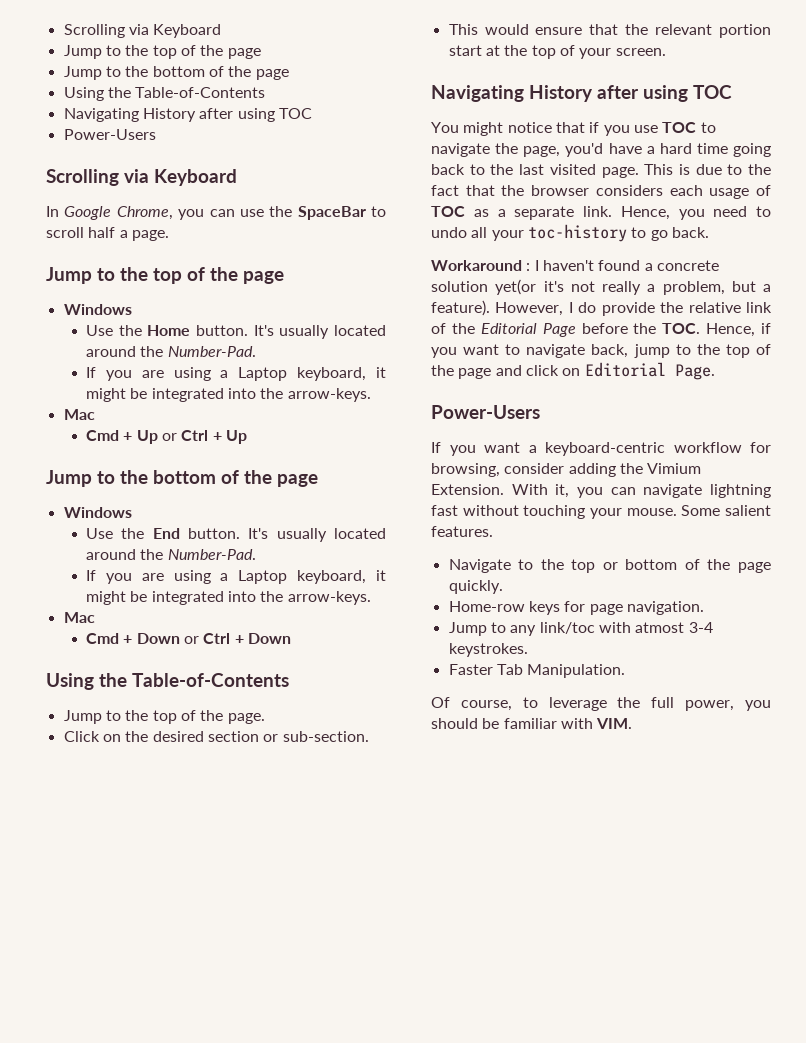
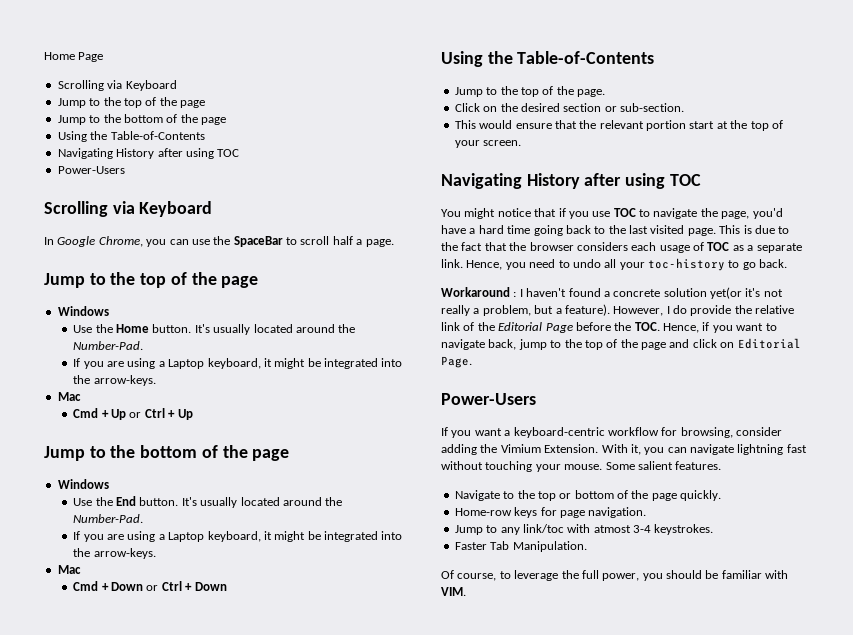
(63, 31) none -> [44,52,104,62] Home Page //

